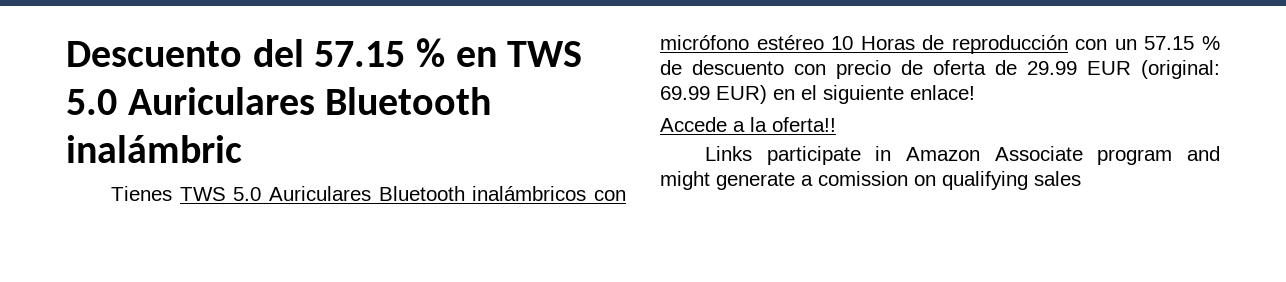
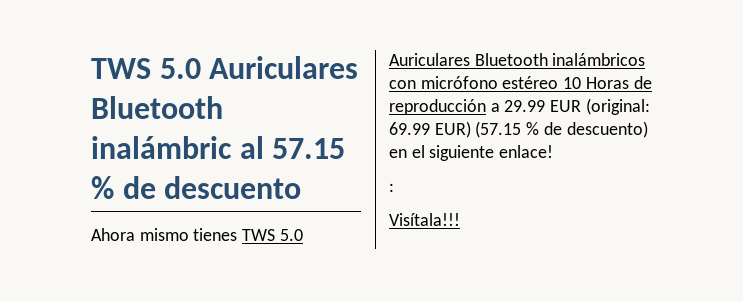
[66,38,497,67] Descuento del 57.15 % en -> (91, 68) none
[110,186,172,201] // Tienes -> [239,136,346,159] [91,176,302,199] [91,228,238,241] al 57.15 % de descuento // Ahora mismo tienes
[1075,36,1220,50] [660,60,1017,79] con un 57.15 % de descuento con precio de oferta de -> [490,103,500,112] a
(767, 94) none -> [475,121,648,138] (57.15 % de descuento)
[660,117,836,132] [704,146,1220,165] [660,171,1081,190] Accede a la oferta!! // Links participate in Amazon Associate program and might generate a comission on qualifying sales -> [389,183,394,192] [389,213,460,226] : // Visítala!!!

